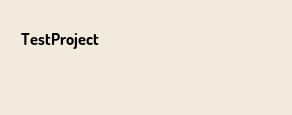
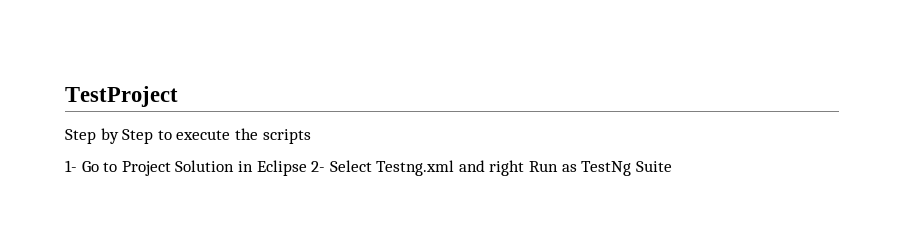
(99, 41) none -> [65,128,311,144] [65,160,672,176] // Step by Step to execute the scripts // 1- Go to Project Solution in Eclipse 2- Select Testng.xml and right Run as TestNg Suite

